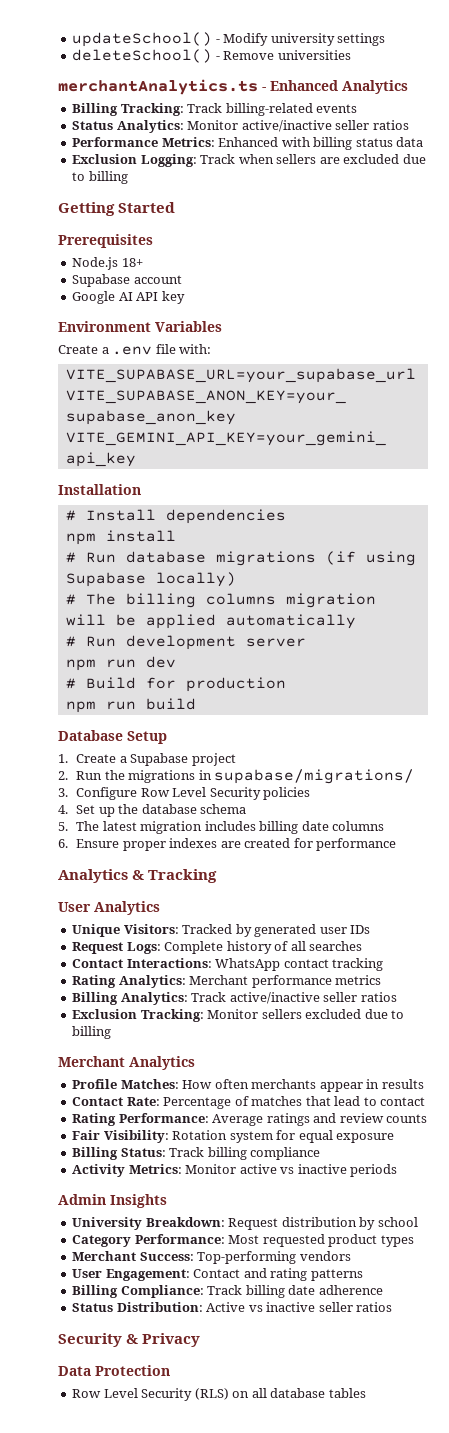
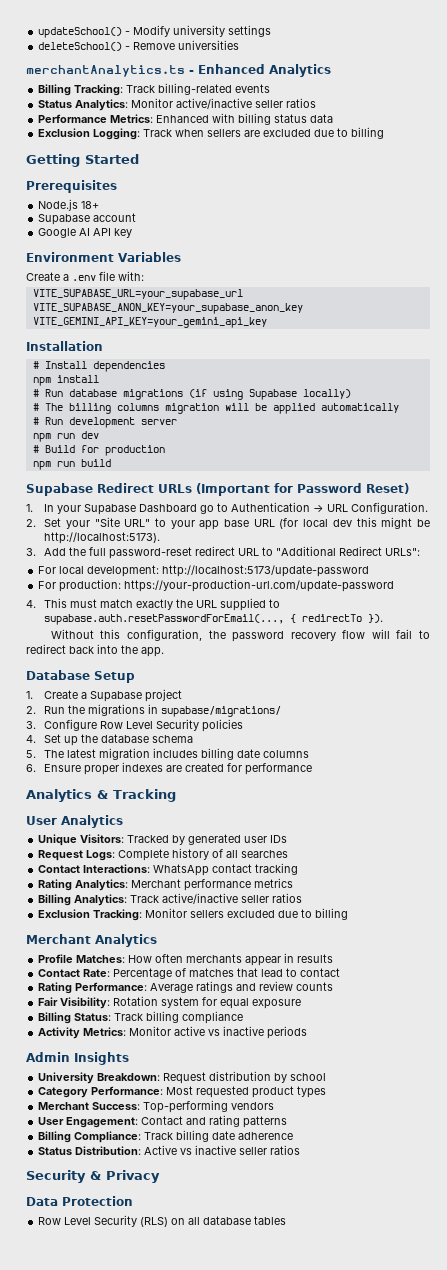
(196, 704) none -> [26,483,409,496] [26,502,429,515] [26,517,431,530] [44,532,161,544] [26,546,421,559] [38,565,370,577] [38,579,395,592] [26,598,281,611] [44,614,384,625] [50,629,430,642] [26,644,164,657] // Supabase Redirect URLs (Important for Password Reset) // 1. In your Supabase Dashboard go to Authentication → URL Configuration. // 2. Set your "Site URL" to your app base URL (for local dev this might be http://localhost:5173). // 3. Add the full password-reset redirect URL to "Additional Redirect URLs": // For local development: http://localhost:5173/update-password // For production: https://your-production-url.com/update-password // 4. This must match exactly the URL supplied to supabase.auth.resetPasswordForEmail(..., { redirectTo }). // Without this configuration, the password recovery flow will fail to redirect back into the app.

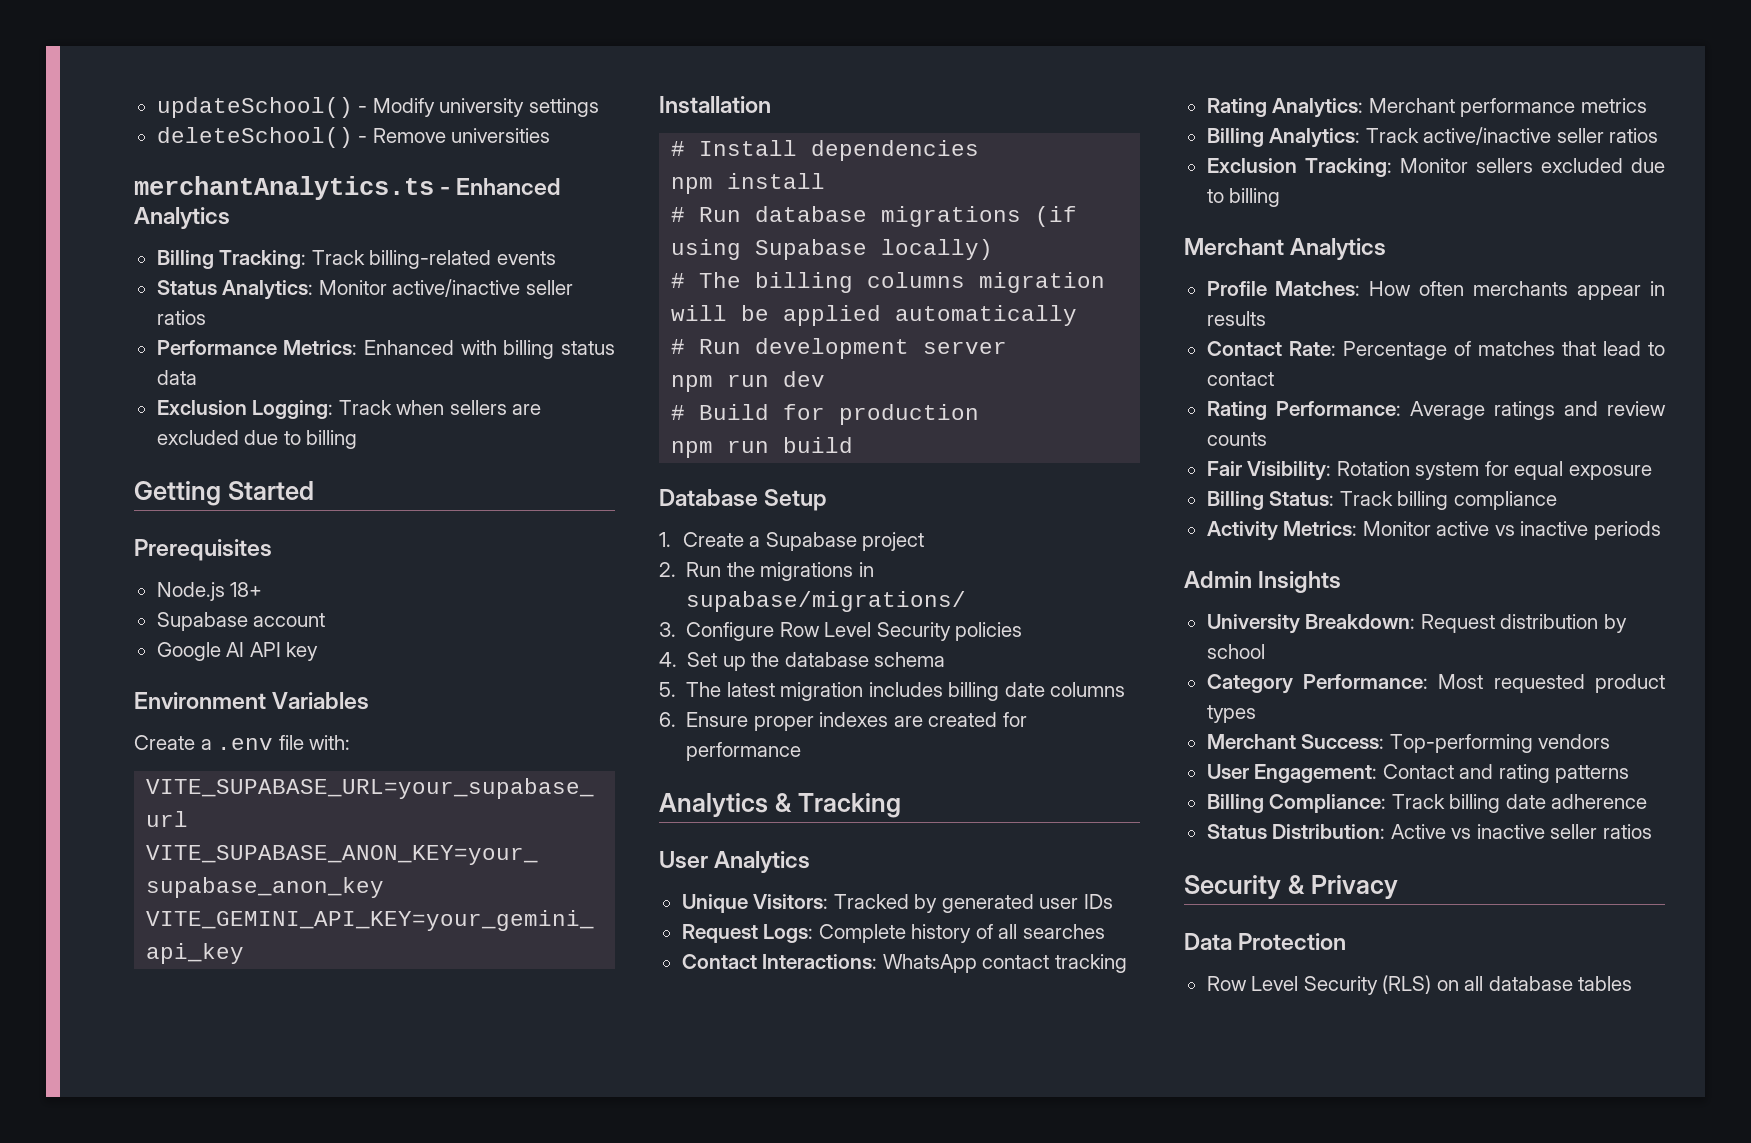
[26,483,409,496] [26,502,429,515] [26,517,431,530] [44,532,161,544] [26,546,421,559] [38,565,370,577] [38,579,395,592] [26,598,281,611] [44,614,384,625] [50,629,430,642] [26,644,164,657] // Supabase Redirect URLs (Important for Password Reset) // 1. In your Supabase Dashboard go to Authentication → URL Configuration. // 2. Set your "Site URL" to your app base URL (for local dev this might be http://localhost:5173). // 3. Add the full password-reset redirect URL to "Additional Redirect URLs": // For local development: http://localhost:5173/update-password // For production: https://your-production-url.com/update-password // 4. This must match exactly the URL supplied to supabase.auth.resetPasswordForEmail(..., { redirectTo }). // Without this configuration, the password recovery flow will fail to redirect back into the app. -> (854, 445) none

